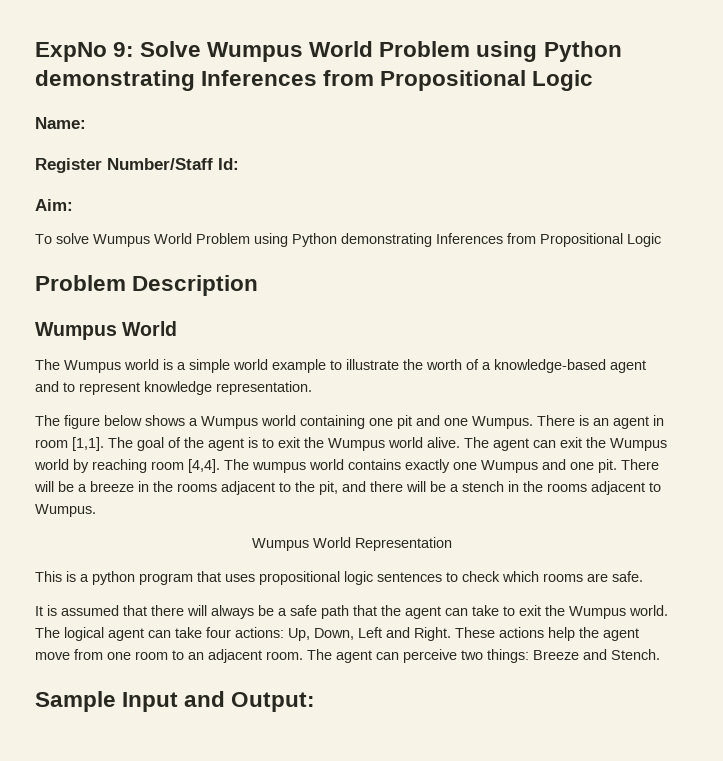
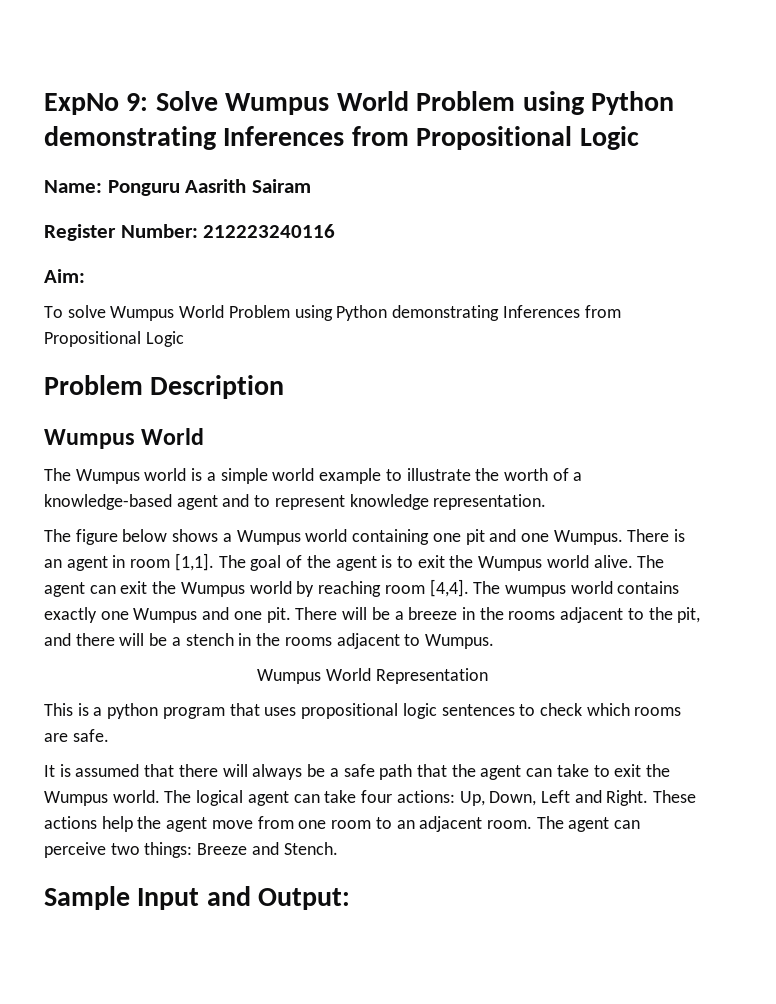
(86, 123) none -> [107,179,311,196] Ponguru Aasrith Sairam
[107,158,239,170] Number/Staff Id: -> [120,224,336,238] Number: 212223240116

